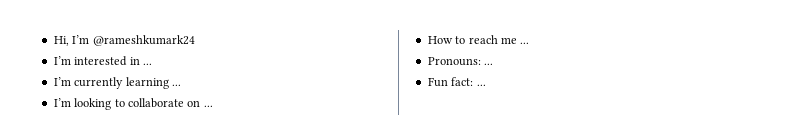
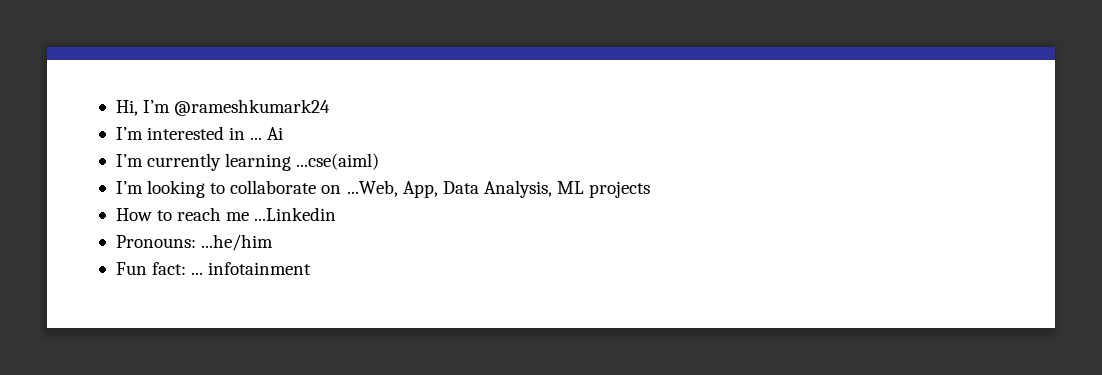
(152, 64) none -> [267,127,284,140] Ai
[171,84,181,86] ... -> [296,153,380,170] ...cse(aiml)
[203,105,213,107] ... -> [346,180,651,198] ...Web, App, Data Analysis, ML projects
[520,42,530,44] ... -> [254,207,337,221] ...Linkedin
[484,63,494,65] ... -> [201,234,274,251] ...he/him
(486, 85) none -> [208,262,312,275] infotainment

